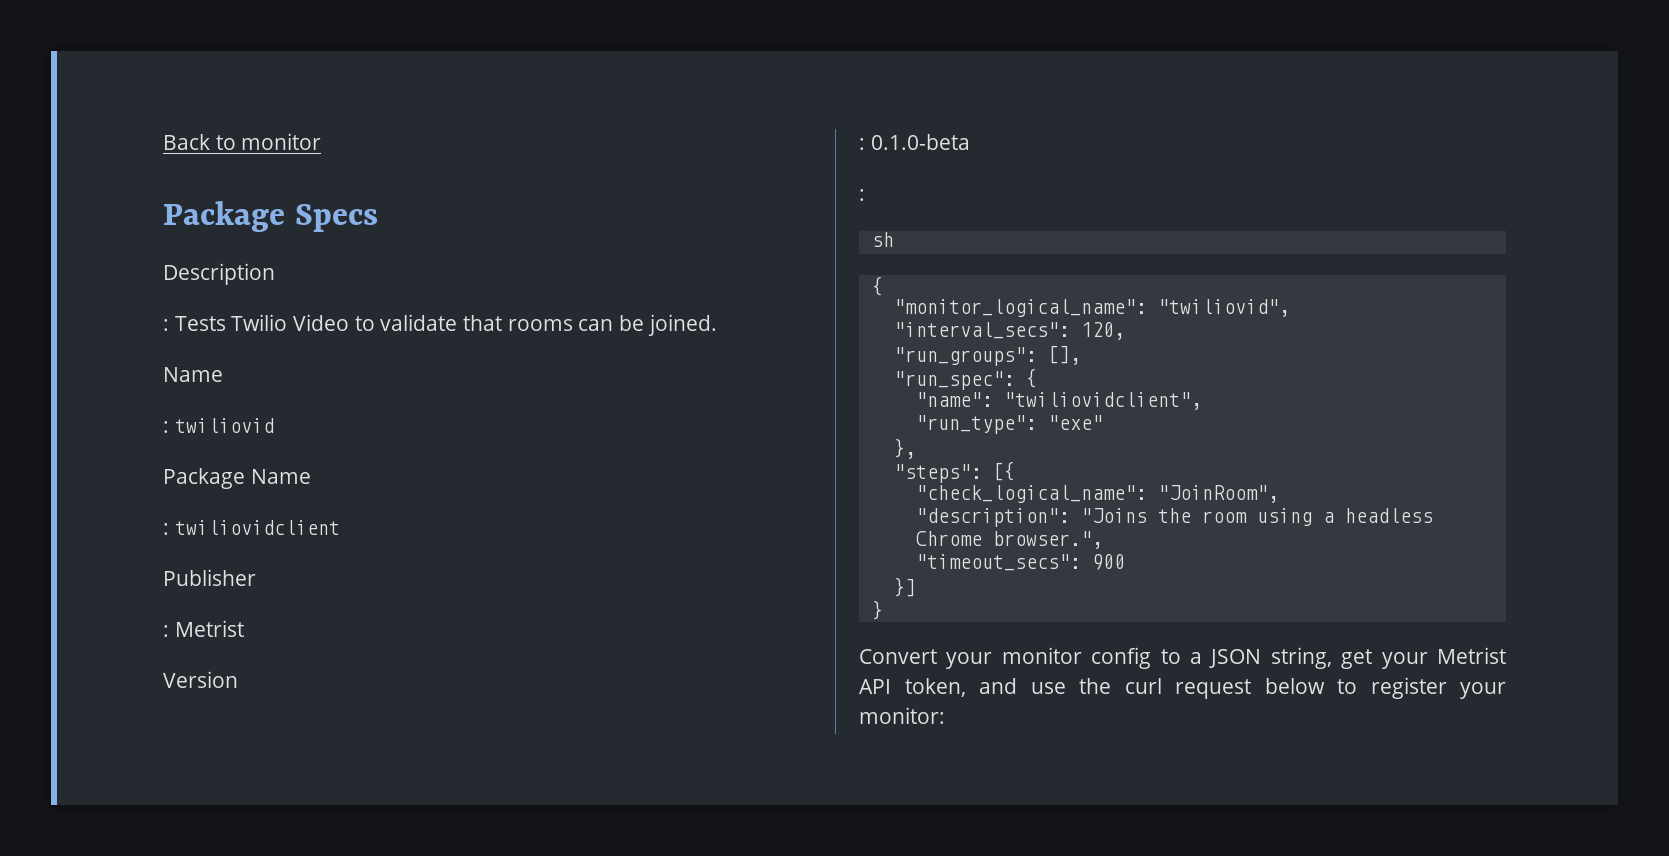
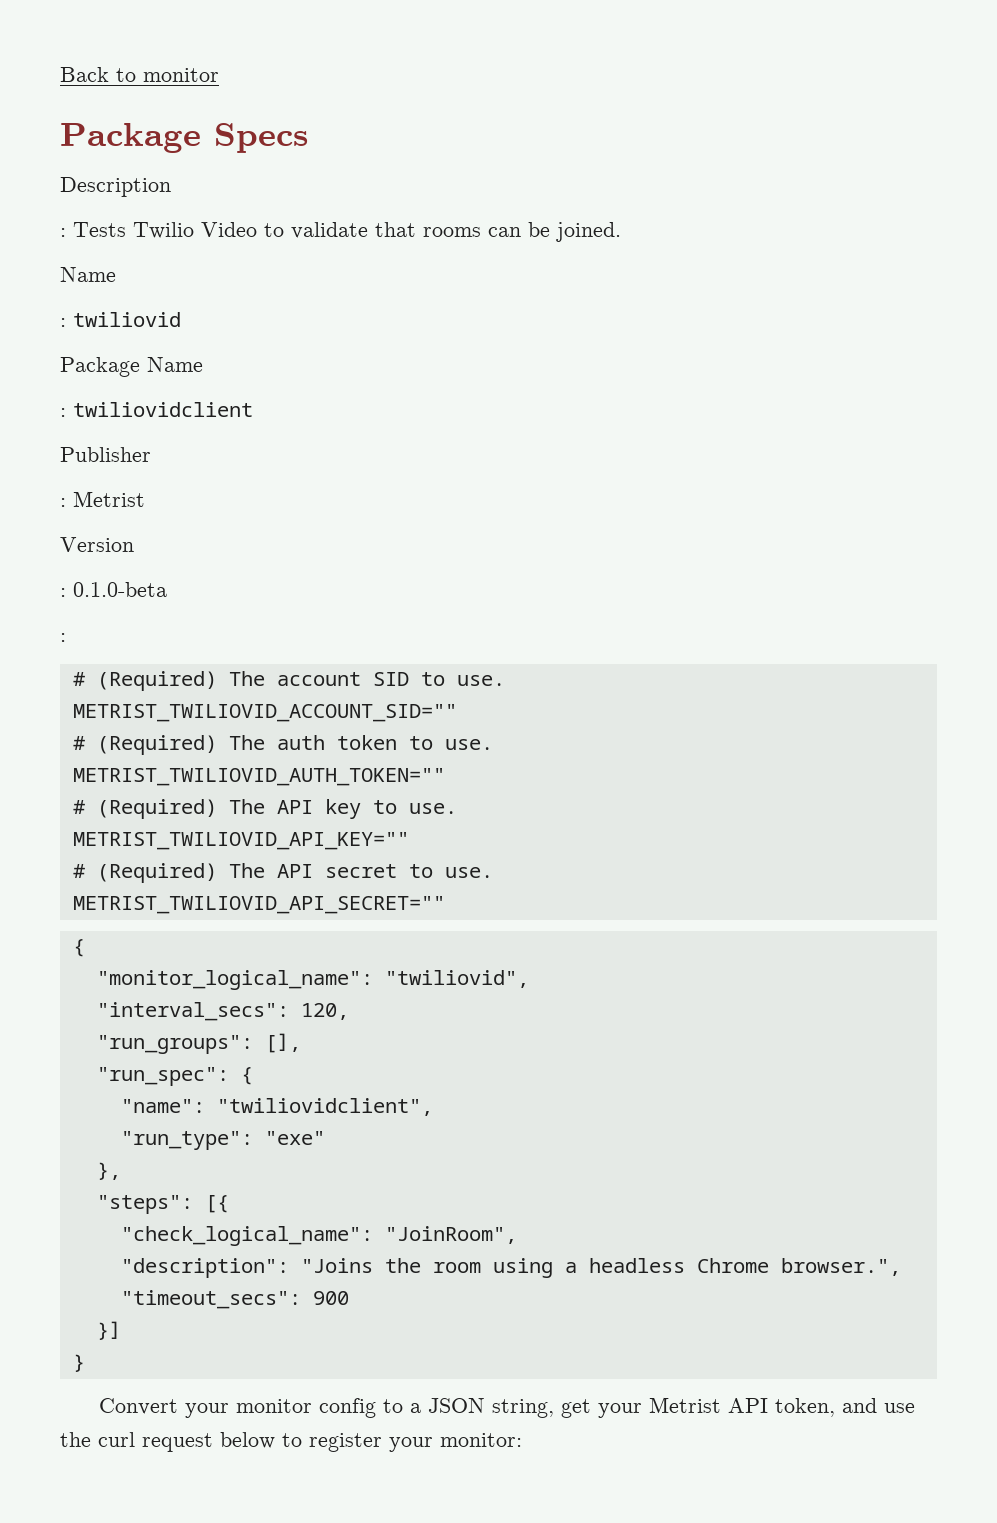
[871,232,894,247] sh -> [72,671,505,691] [72,704,457,722] [72,735,493,755] [72,768,445,786] [72,799,457,819] [72,832,409,850] [72,863,493,883] [72,896,445,914] # (Required) The account SID to use. // METRIST_TWILIOVID_ACCOUNT_SID="" // # (Required) The auth token to use. // METRIST_TWILIOVID_AUTH_TOKEN="" // # (Required) The API key to use. // METRIST_TWILIOVID_API_KEY="" // # (Required) The API secret to use. // METRIST_TWILIOVID_API_SECRET=""

